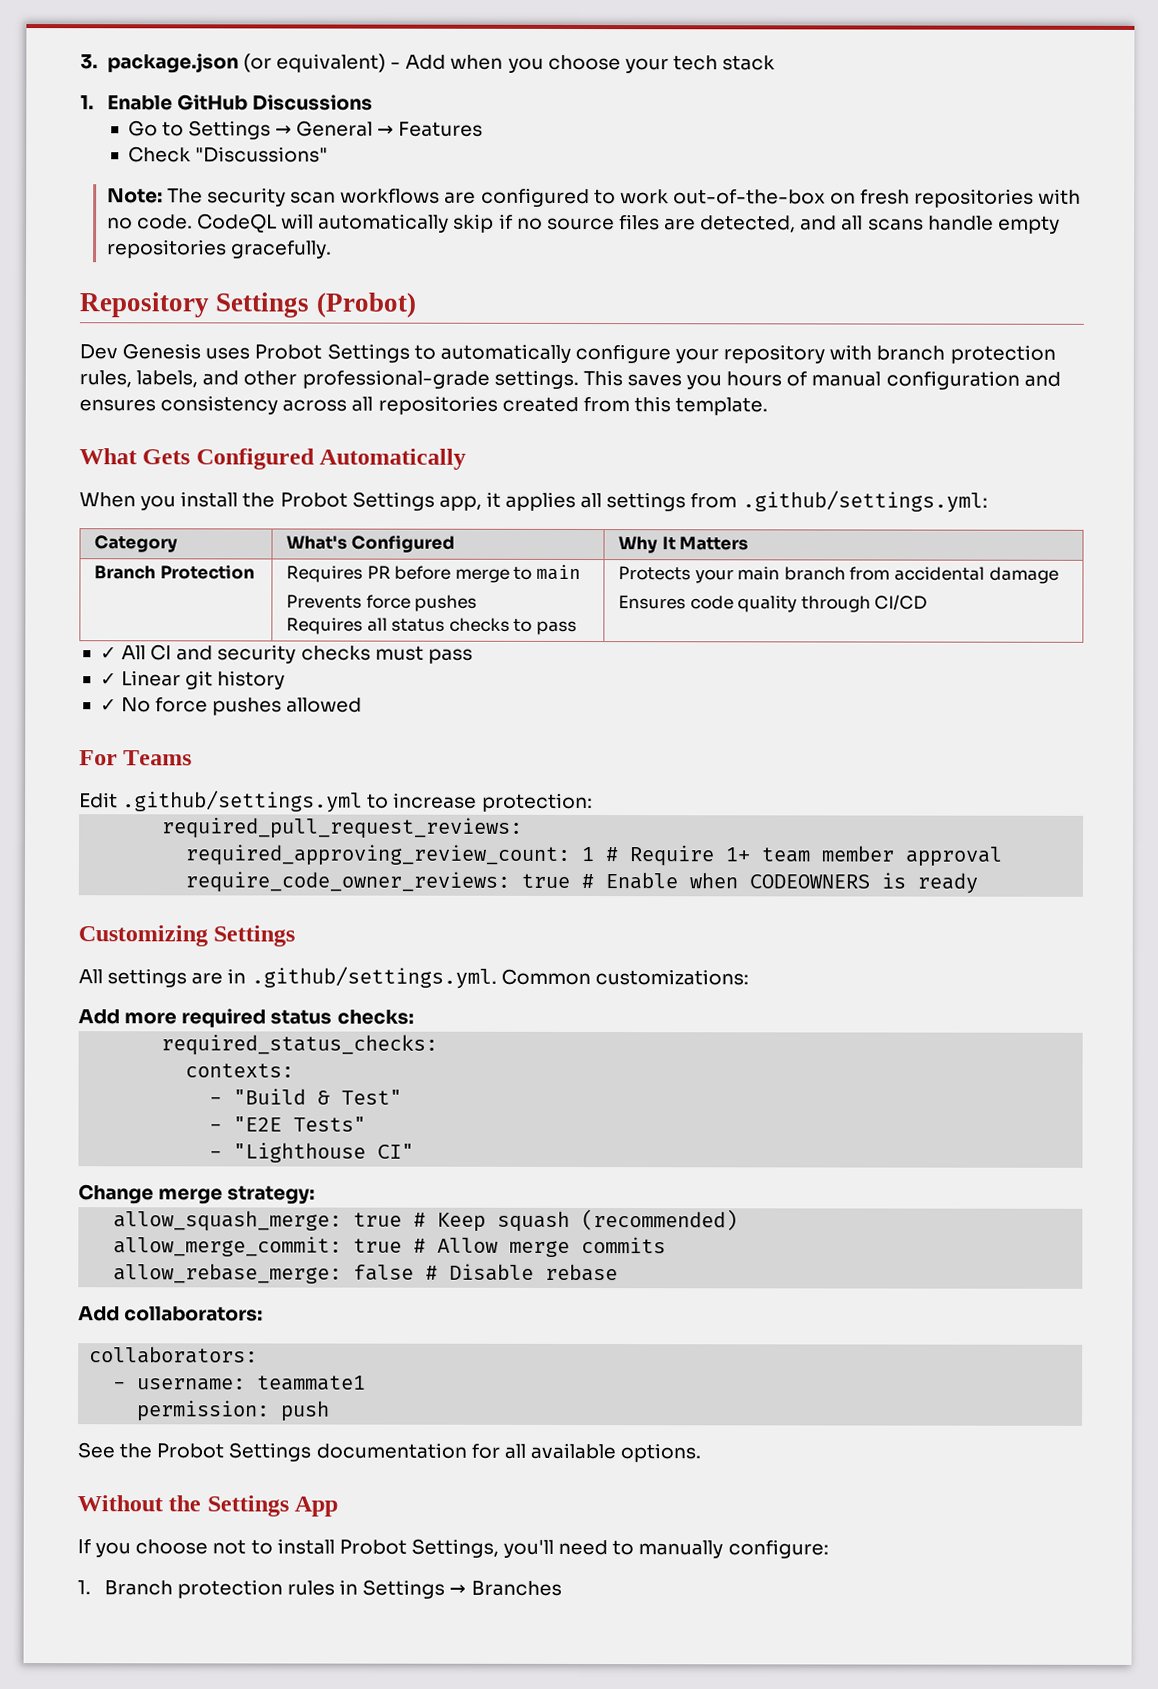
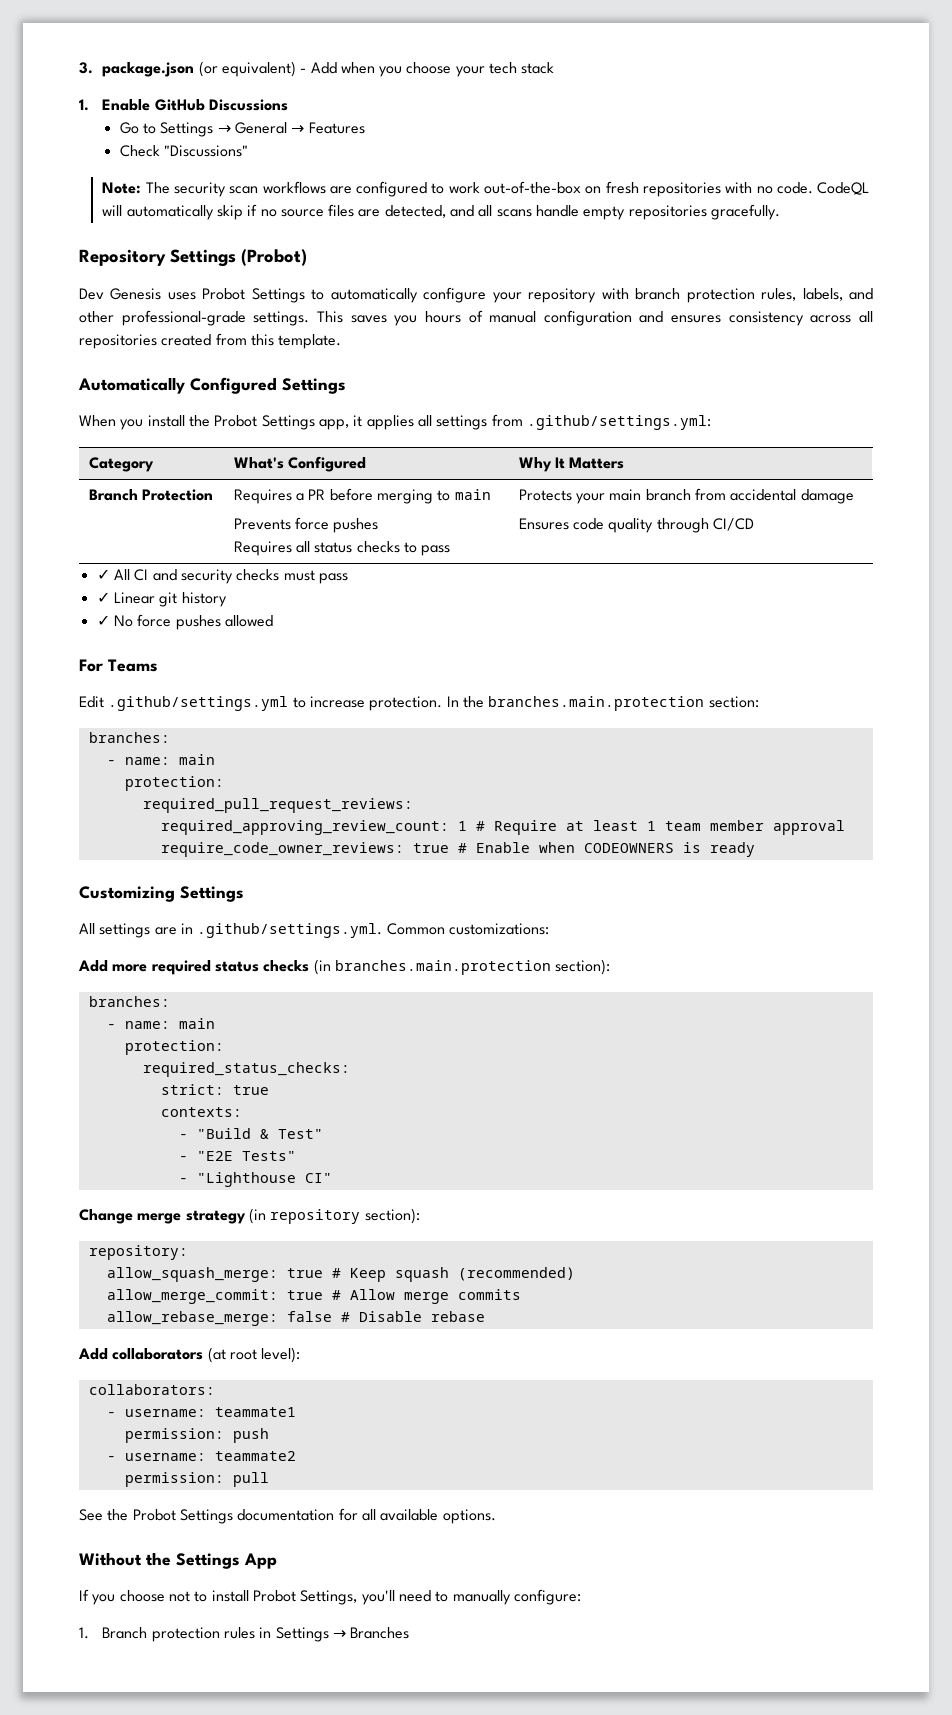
[79,448,467,470] What Gets Configured Automatically -> [78,377,346,394] Automatically Configured Settings
(364, 574) none -> [296,493,305,501] a
[454,568,510,583] merge -> [377,489,434,504] merging
(478, 800) none -> [369,696,759,711] [88,732,170,743] [106,754,215,765] protection. In the branches.main.protection section: // branches: // - name: main //
[725,847,751,862] 1+ -> [565,820,656,831] at least 1
[336,1009,414,1025] checks: -> [263,959,611,975] [88,996,170,1007] [106,1018,215,1029] [124,1040,224,1055] checks (in branches.main.protection section): // branches: // - name: main // protection:
(439, 1045) none -> [160,1084,269,1095] // strict: true
[227,1185,316,1205] strategy: -> [185,1208,420,1224] [88,1245,188,1260] strategy (in repository section): // repository:
[124,1306,264,1322] collaborators: -> [112,1347,301,1363] collaborators (at root level):
(331, 1411) none -> [106,1451,296,1461] [124,1472,269,1487] // - username: teammate2 // permission: pull

